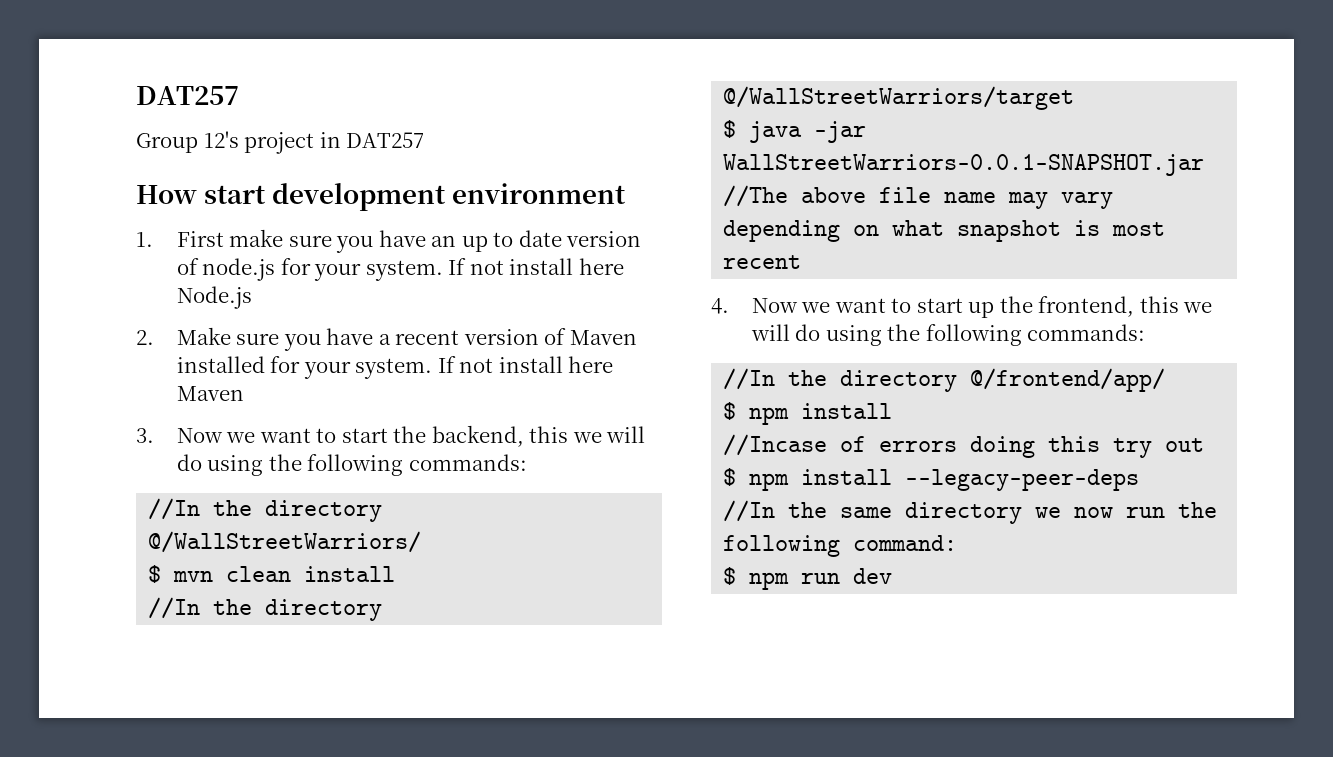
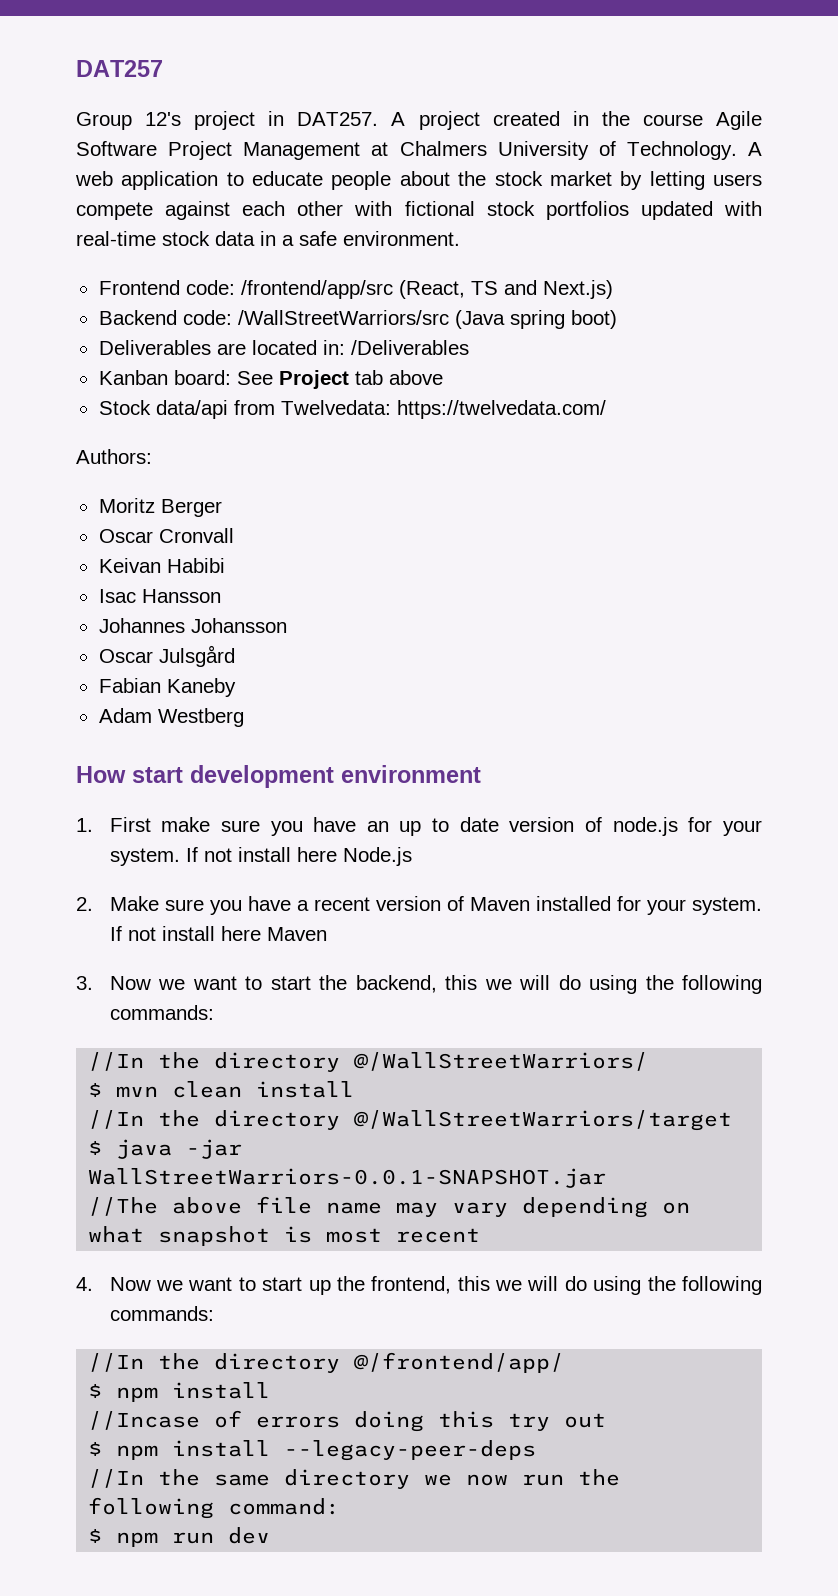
[346,132,425,148] DAT257 -> [297,111,762,130] [76,141,762,160] [75,171,763,190] [76,201,762,220] [76,231,460,246] [98,280,613,299] [98,310,617,329] [98,340,469,355] [98,370,443,389] [98,400,606,419] [76,449,152,464] [98,498,222,517] [98,528,234,543] [98,558,225,573] [98,589,221,603] [98,618,287,633] [98,645,235,667] [98,678,236,697] [98,708,244,727] DAT257. A project created in the course Agile Software Project Management at Chalmers University of Technology. A web application to educate people about the stock market by letting users compete against each other with fictional stock portfolios updated with real-time stock data in a safe environment. // Frontend code: /frontend/app/src (React, TS and Next.js) // Backend code: /WallStreetWarriors/src (Java spring boot) // Deliverables are located in: /Deliverables // Kanban board: See Project tab above // Stock data/api from Twelvedata: https://twelvedata.com/ // Authors: // Moritz Berger // Oscar Cronvall // Keivan Habibi // Isac Hansson // Johannes Johansson // Oscar Julsgård // Fabian Kaneby // Adam Westberg

